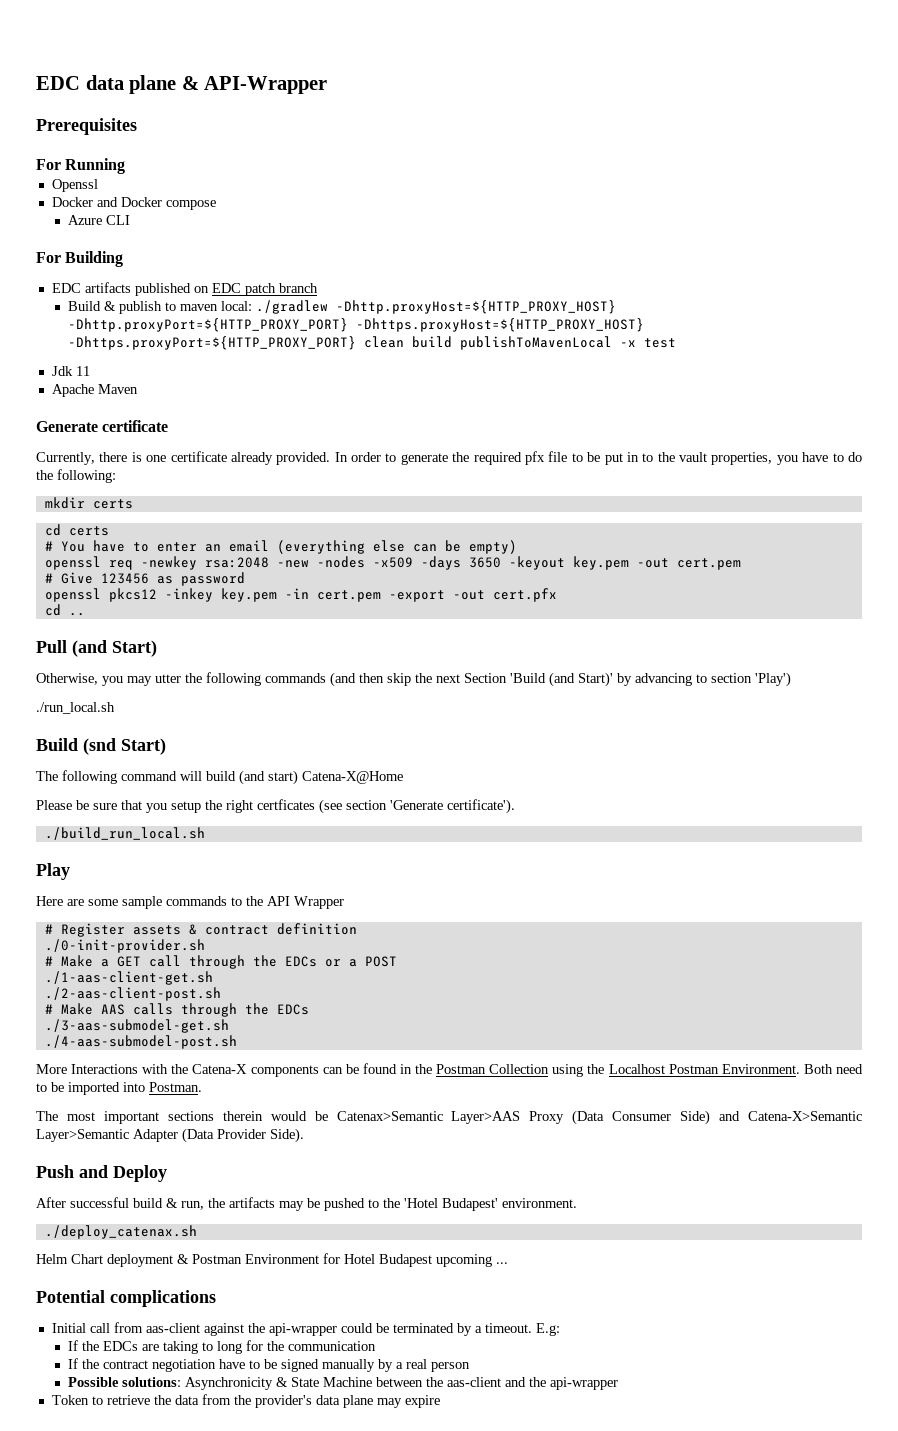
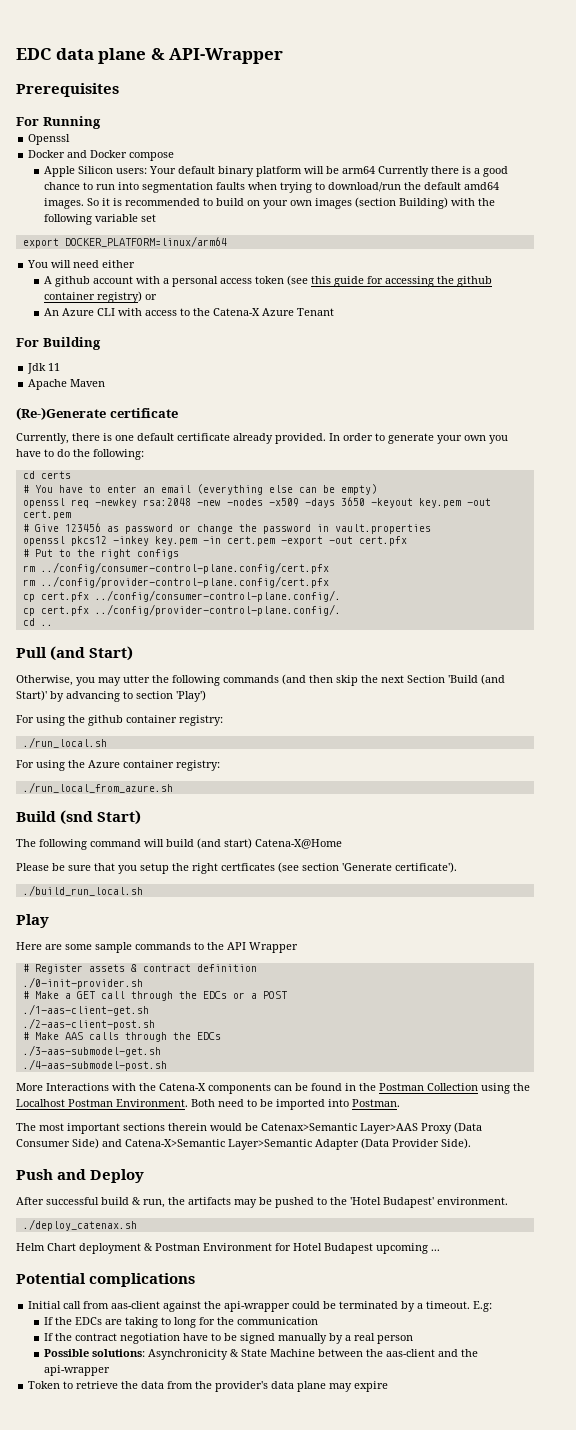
[68,215,131,225] [36,251,124,267] [51,282,318,296] [68,300,617,314] [68,318,645,332] [68,336,677,350] Azure CLI // For Building // EDC artifacts published on EDC patch branch // Build & publish to maven local: ./gradlew -Dhttp.proxyHost=${HTTP_PROXY_HOST} -Dhttp.proxyPort=${HTTP_PROXY_PORT} -Dhttps.proxyHost=${HTTP_PROXY_HOST} -Dhttps.proxyPort=${HTTP_PROXY_PORT} clean build publishToMavenLocal -x test -> [44,166,509,177] [44,182,500,193] [44,197,496,209] [44,214,157,225] [22,236,227,248] [27,260,136,268] [44,275,493,287] [44,291,158,303] [44,308,335,316] [16,337,101,350] Apple Silicon users: Your default binary platform will be arm64 Currently there is a good chance to run into segmentation faults when trying to download/run the default amd64 images. So it is recommended to build on your own images (section Building) with the following variable set // export DOCKER_PLATFORM=linux/arm64 // You will need either // A github account with a personal access token (see this guide for accessing the github container registry) or // An Azure CLI with access to the Catena-X Azure Tenant // For Building
[36,421,98,432] Generate -> [16,407,106,420] (Re-)Generate
(167, 458) none -> [137,433,174,441] default
[452,451,773,465] the required pfx file to be put in to the vault properties, -> [437,435,486,444] your own
[44,497,133,509] // mkdir certs -> (144, 454) none
(245, 579) none -> [178,524,431,534] or change the password in vault.properties
(557, 595) none -> [22,549,179,559] [22,562,329,574] [22,576,329,588] [22,590,341,602] [22,604,341,616] // # Put to the right configs // rm ../config/consumer-control-plane.config/cert.pfx // rm ../config/provider-control-plane.config/cert.pfx // cp cert.pfx ../config/consumer-control-plane.config/. // cp cert.pfx ../config/provider-control-plane.config/.
[36,702,115,714] ./run_local.sh -> [16,715,223,726] [22,737,107,748] [16,760,220,771] [22,782,173,793] For using the github container registry: // ./run_local.sh // For using the Azure container registry: // ./run_local_from_azure.sh

